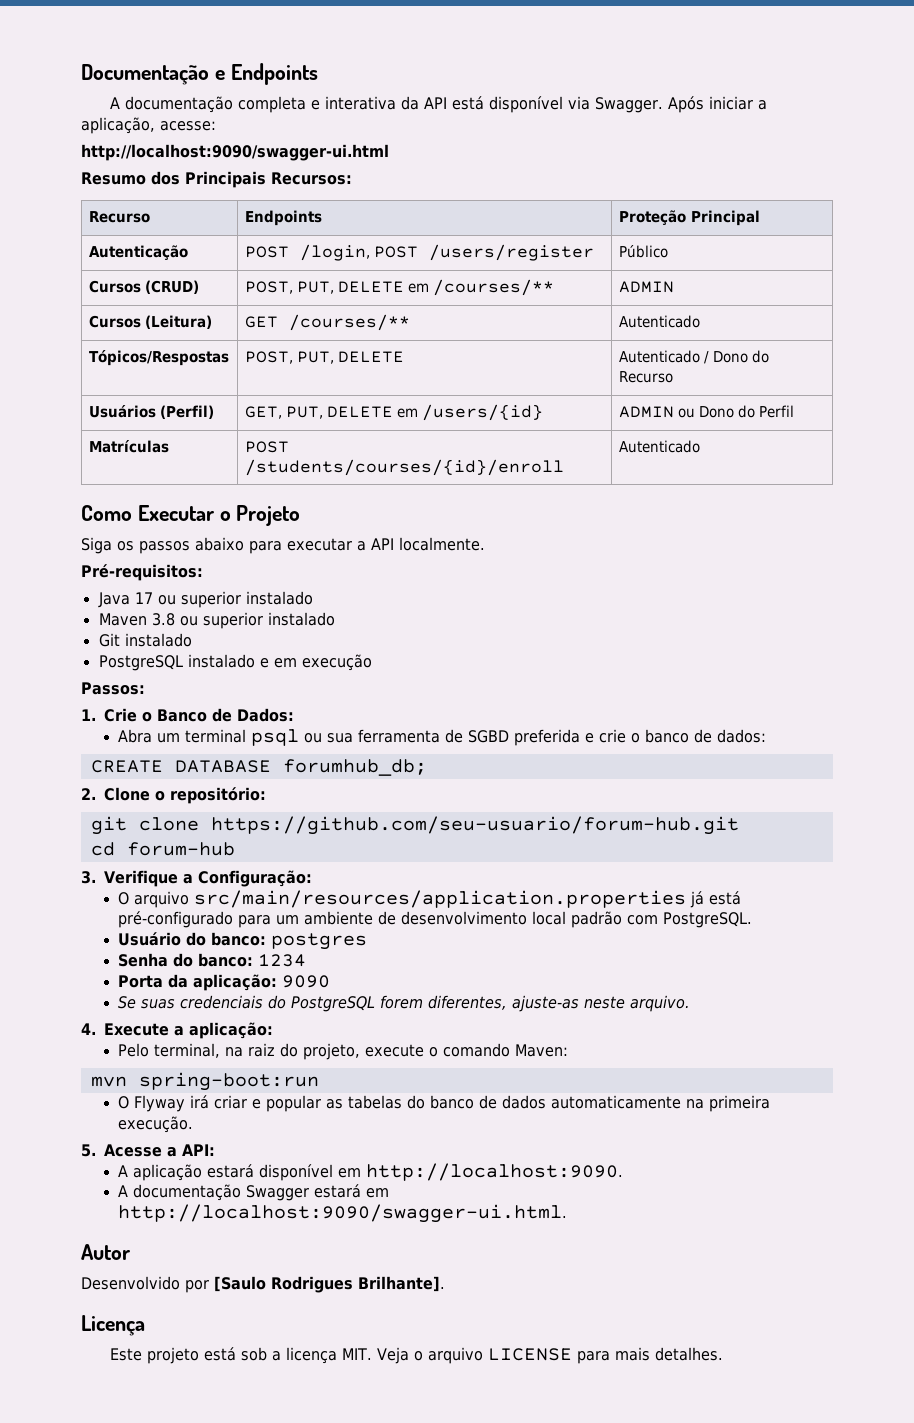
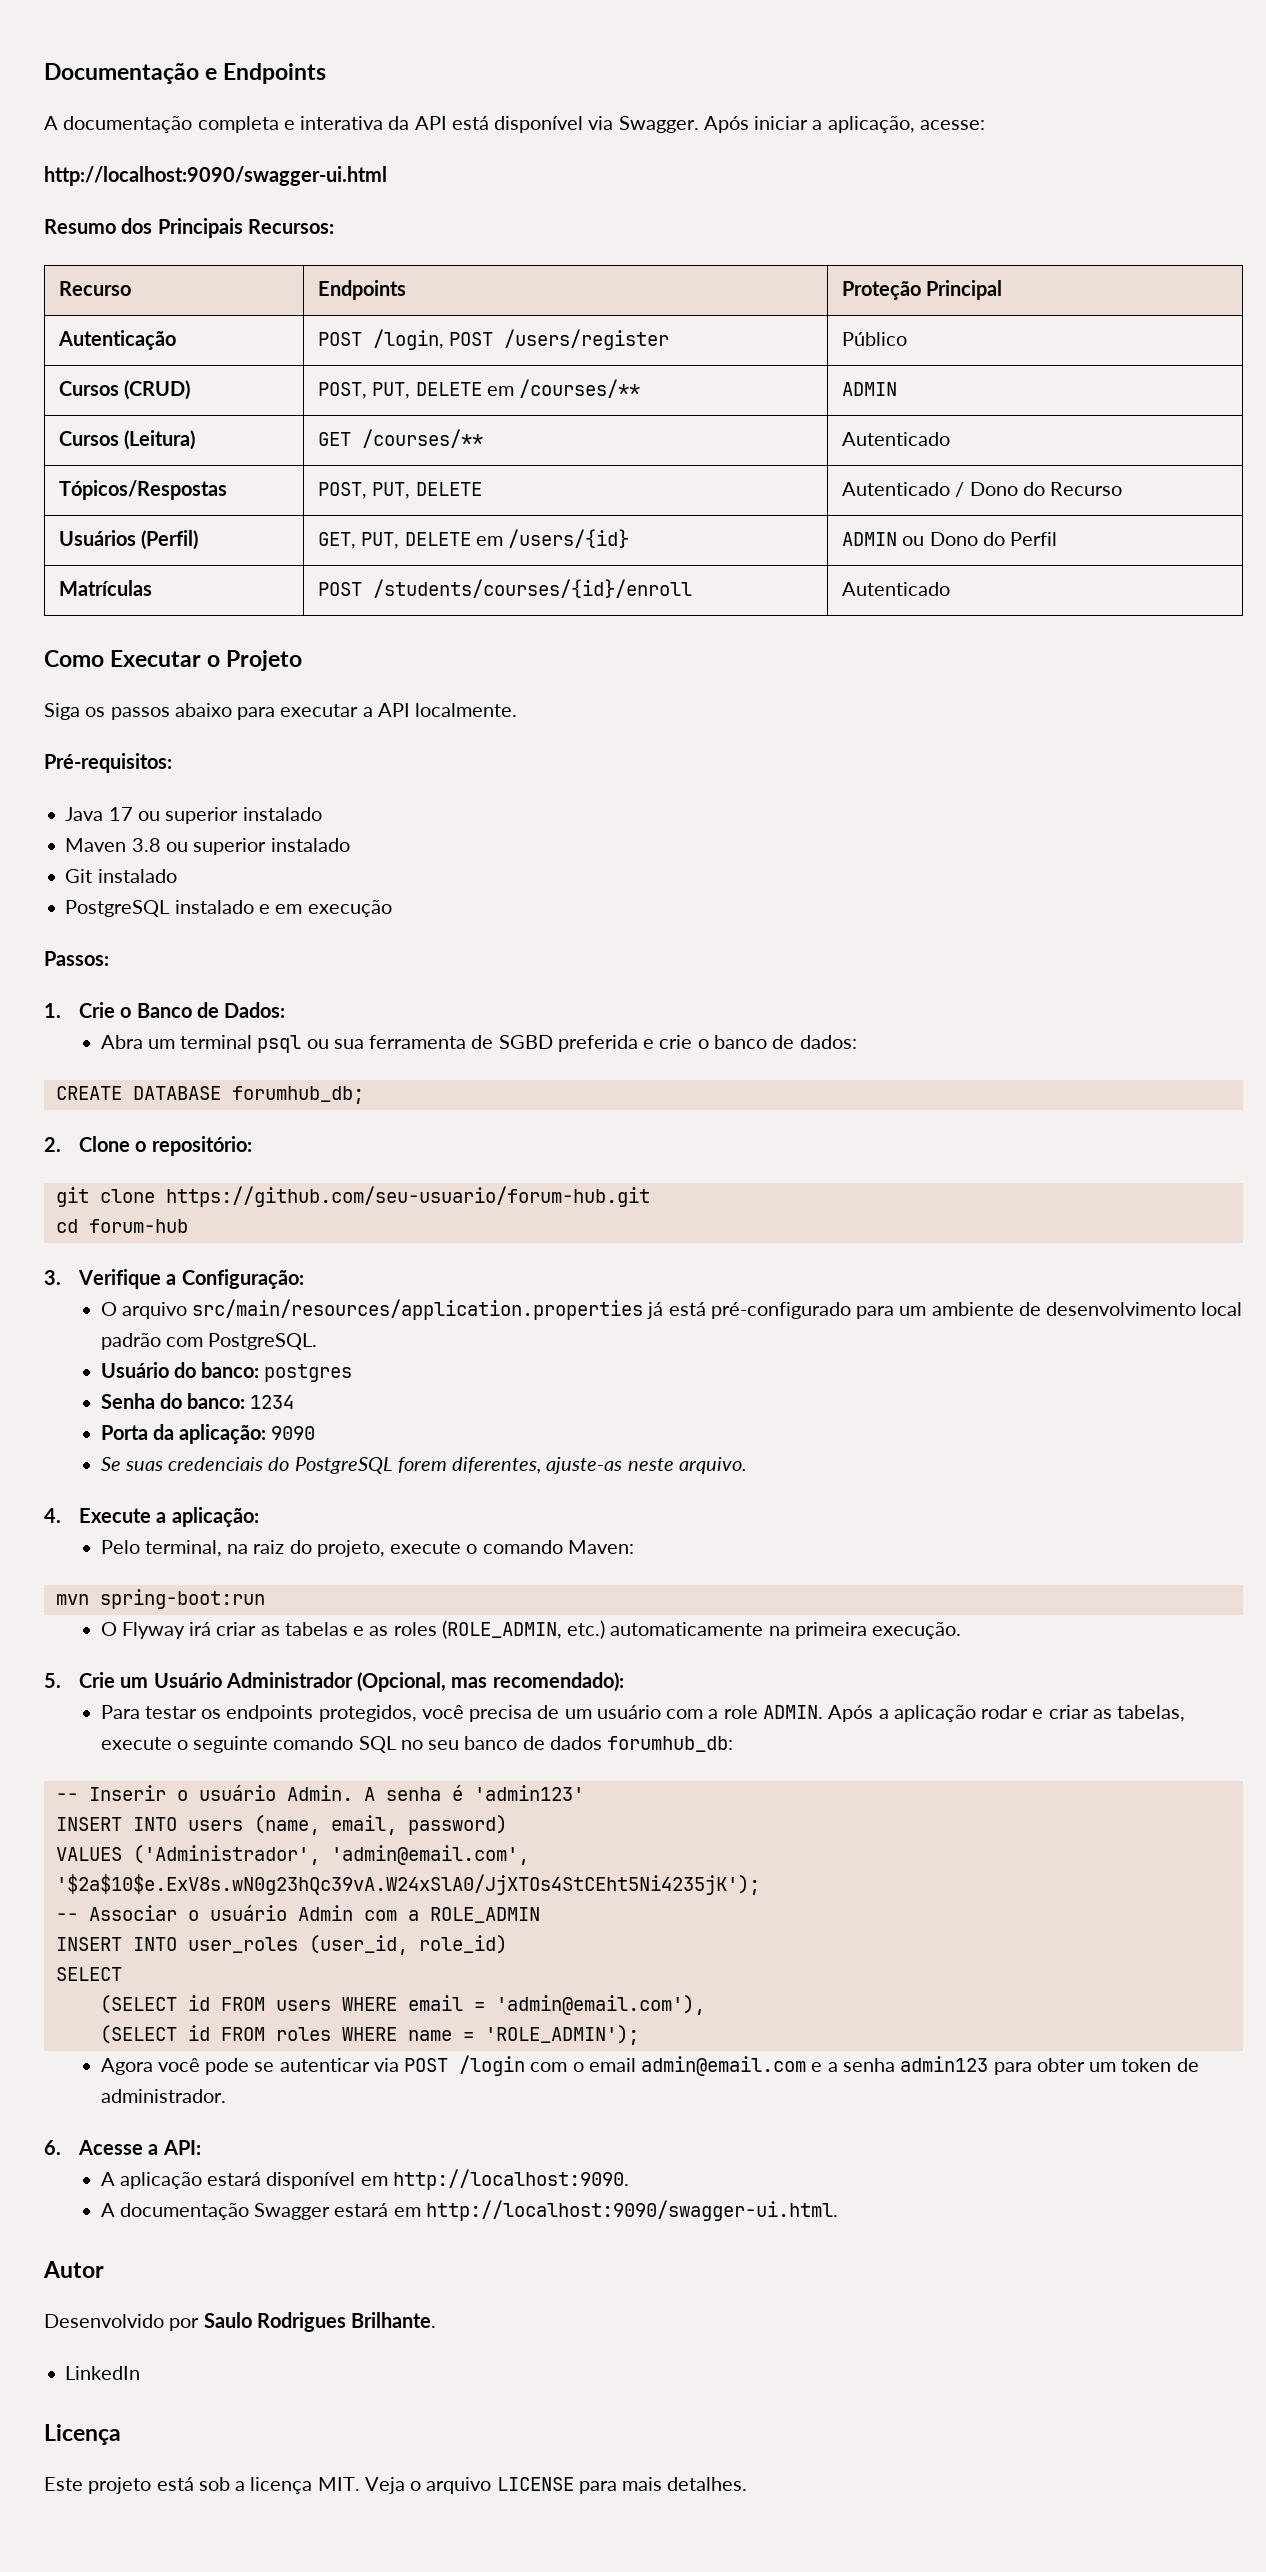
[252,1095,771,1112] [118,1116,194,1133] [81,1144,96,1157] e popular as tabelas do banco de dados automaticamente na primeira execução. // 5. -> [260,1620,962,1639] [44,1672,624,1692] [100,1705,1186,1722] [100,1736,734,1753] [55,1785,584,1801] [55,1815,507,1835] [55,1845,529,1865] [55,1874,760,1895] [55,1905,540,1923] [55,1935,507,1955] [55,1967,122,1981] [99,1995,705,2015] [99,2025,639,2045] [100,2055,1199,2076] [100,2089,226,2103] [44,2140,61,2155] as tabelas e as roles (ROLE_ADMIN, etc.) automaticamente na primeira execução. // 5. Crie um Usuário Administrador (Opcional, mas recomendado): // Para testar os endpoints protegidos, você precisa de um usuário com a role ADMIN. Após a aplicação rodar e criar as tabelas, execute o seguinte comando SQL no seu banco de dados forumhub_db: // -- Inserir o usuário Admin. A senha é 'admin123' // INSERT INTO users (name, email, password) // VALUES ('Administrador', 'admin@email.com', '$2a$10$e.ExV8s.wN0g23hQc39vA.W24xSlA0/JjXTOs4StCEht5Ni4235jK'); // -- Associar o usuário Admin com a ROLE_ADMIN // INSERT INTO user_roles (user_id, role_id) // SELECT // (SELECT id FROM users WHERE email = 'admin@email.com'), // (SELECT id FROM roles WHERE name = 'ROLE_ADMIN'); // Agora você pode se autenticar via POST /login com o email admin@email.com e a senha admin123 para obter um token de administrador. // 6.
[214,1276,445,1293] [Saulo Rodrigues Brilhante]. -> [203,2312,437,2332] [65,2366,141,2380] Saulo Rodrigues Brilhante. // LinkedIn

